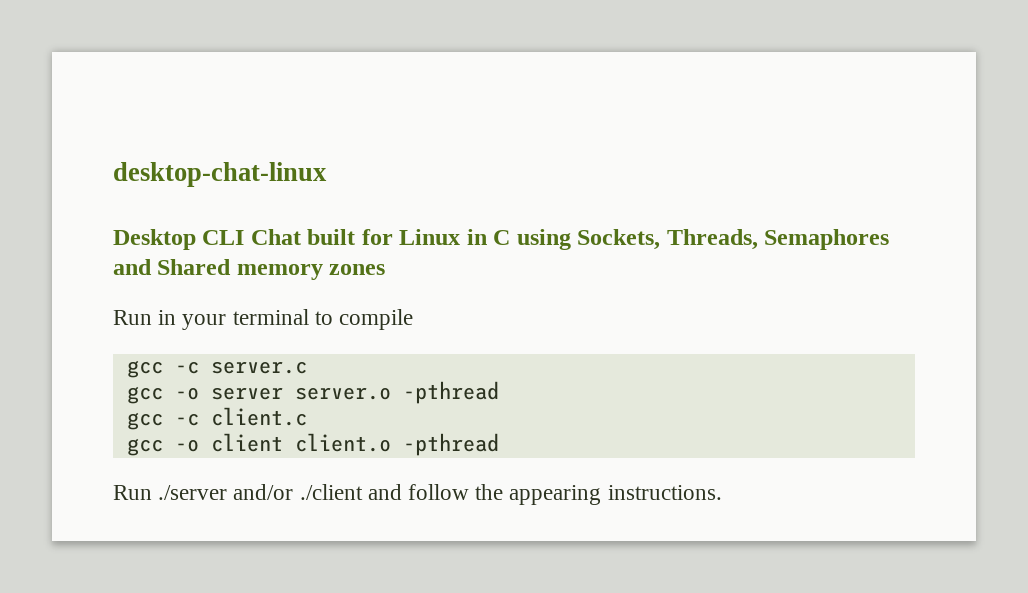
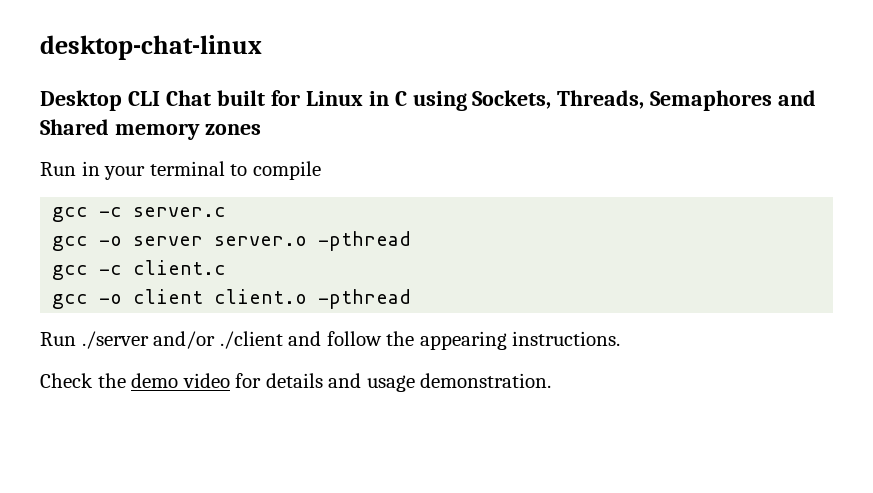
(722, 492) none -> [40,373,552,392] // Check the demo video for details and usage demonstration.

